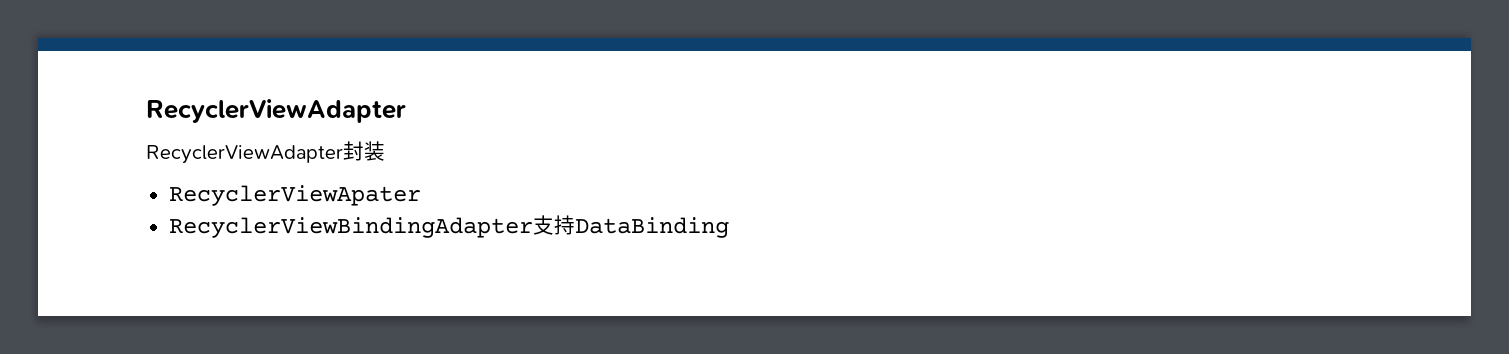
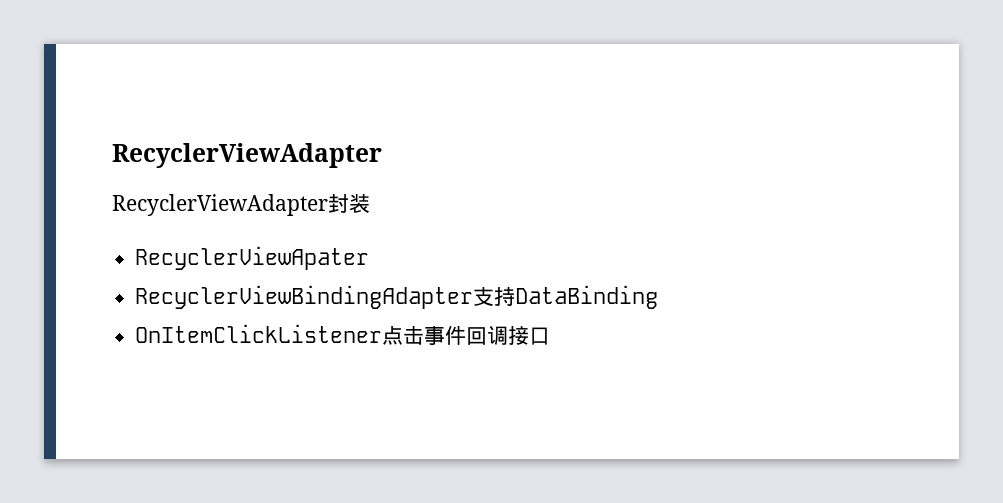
(729, 227) none -> [135,324,551,345] // OnItemClickListener点击事件回调接口

